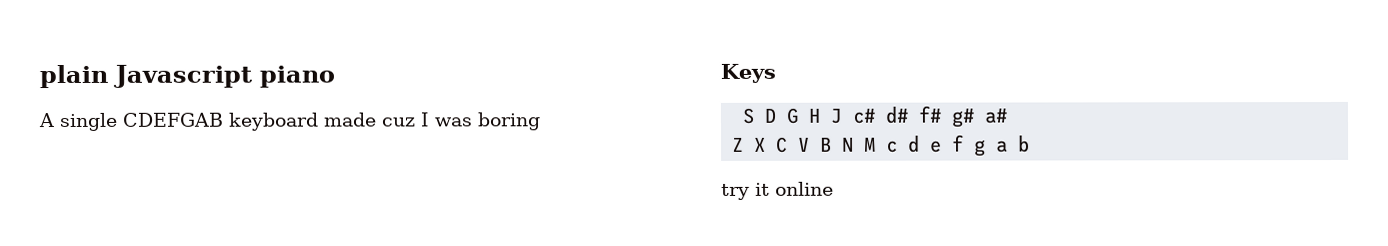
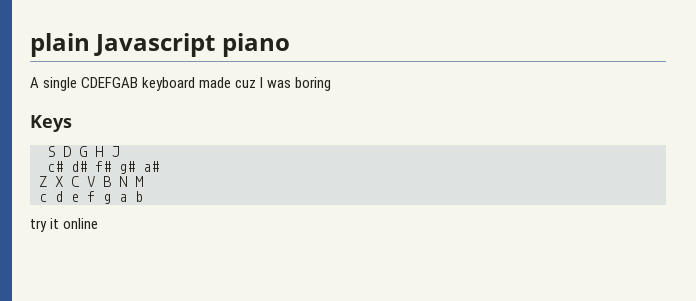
(844, 116) none -> (119, 151) //
(877, 144) none -> (143, 181) //

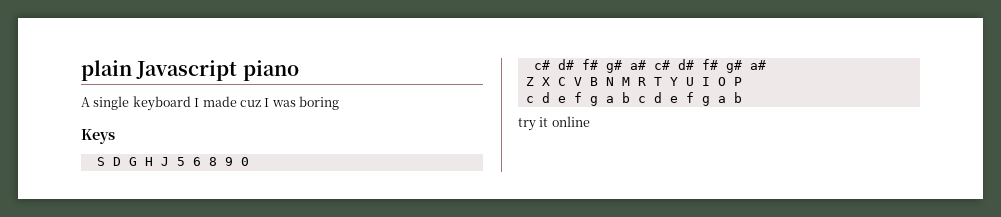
[81,77,196,91] CDEFGAB keyboard -> [132,96,200,111] keyboard I
[47,161,159,174] // c# d# f# g# a# -> [176,157,249,166] [533,59,766,73] 5 6 8 9 0 // c# d# f# g# a# c# d# f# g# a#
[39,191,143,204] // c d e f g a b -> [637,77,742,86] [525,92,742,106] R T Y U I O P // c d e f g a b c d e f g a b

